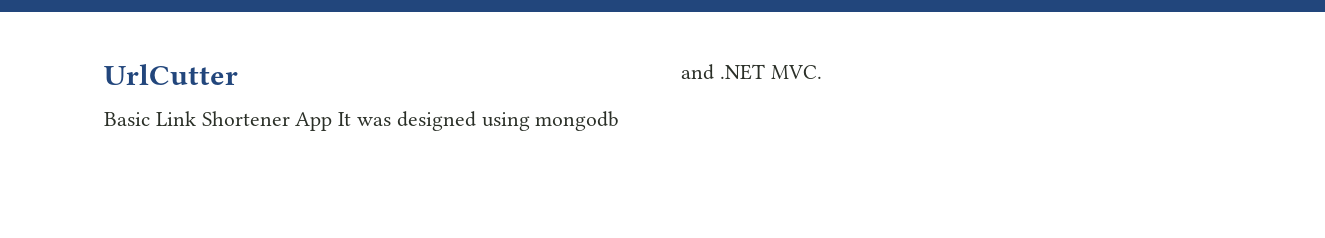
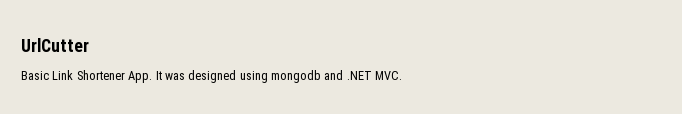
[295,112,333,131] App -> [128,71,153,83] App.

